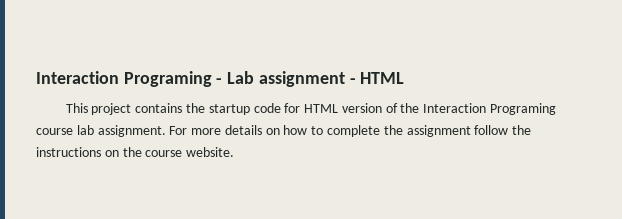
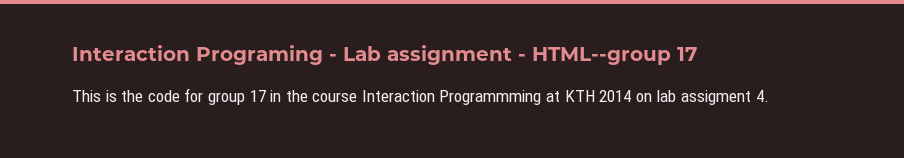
[360,72,405,84] HTML -> [532,47,697,65] HTML--group 17
[91,103,556,115] [36,125,532,137] [36,147,235,157] project contains the startup code for HTML version of the Interaction Programing course lab assignment. For more details on how to complete the assignment follow the instructions on the course website. -> [105,88,769,105] is the code for group 17 in the course Interaction Programmming at KTH 2014 on lab assigment 4.

